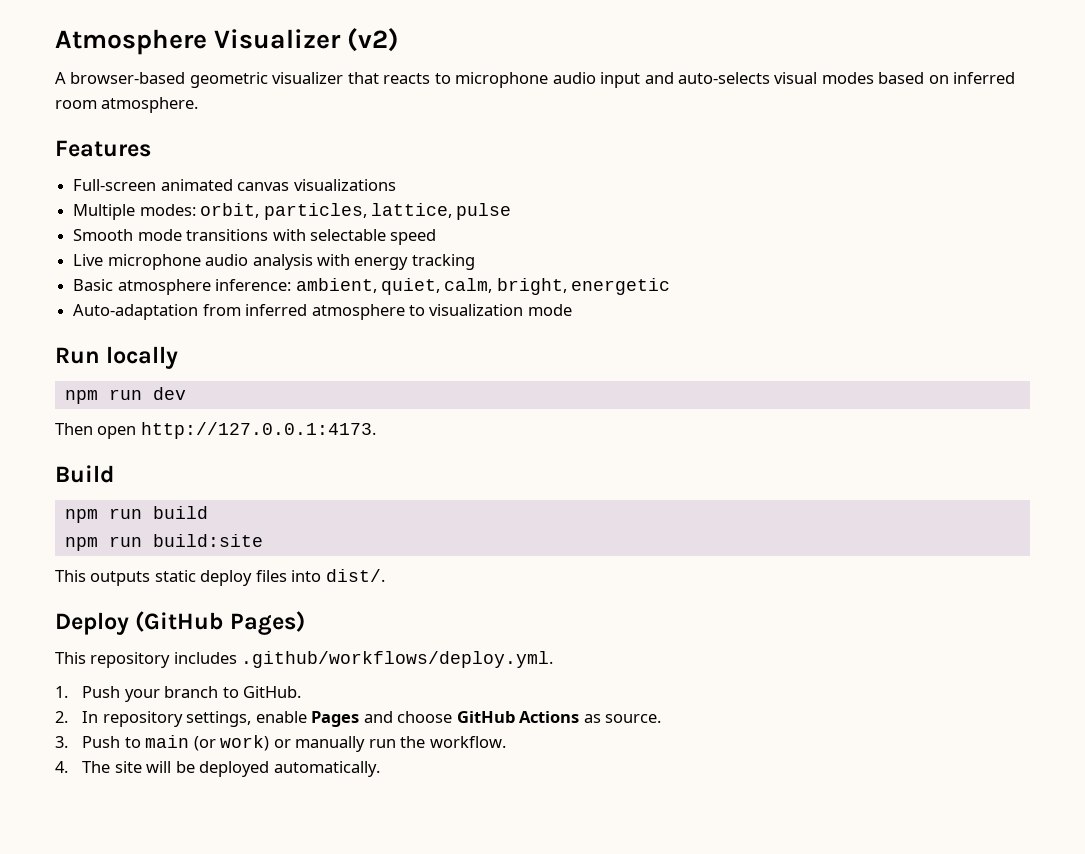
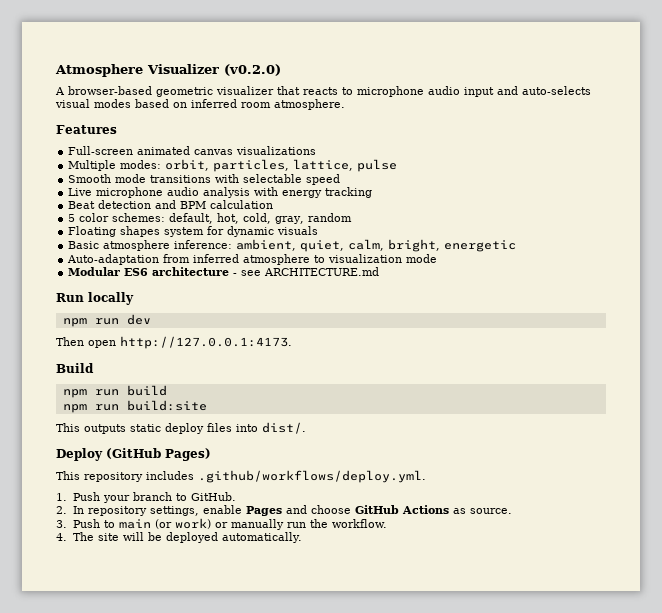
[347,28,400,52] (v2) -> [224,64,281,76] (v0.2.0)
(475, 262) none -> [68,200,274,209] [68,213,353,224] [68,226,319,237] // Beat detection and BPM calculation // 5 color schemes: default, hot, cold, gray, random // Floating shapes system for dynamic visuals
(572, 310) none -> [68,267,380,276] // Modular ES6 architecture - see ARCHITECTURE.md

